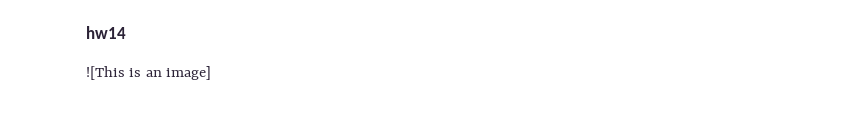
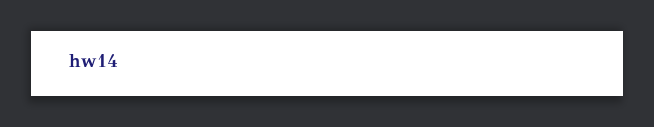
[86,66,212,80] // ![This is an image] -> (118, 60) none

